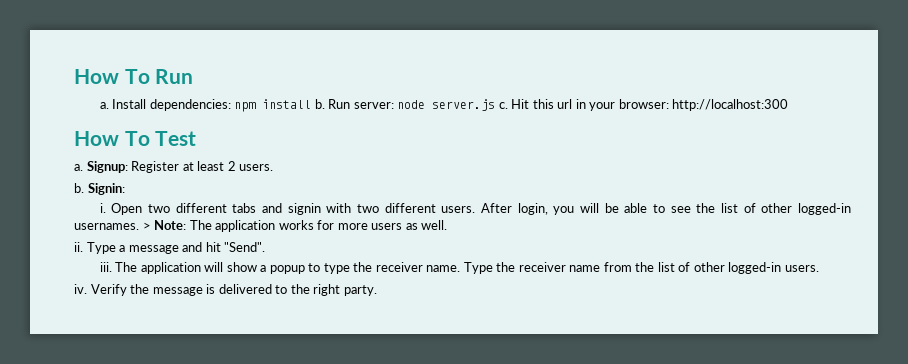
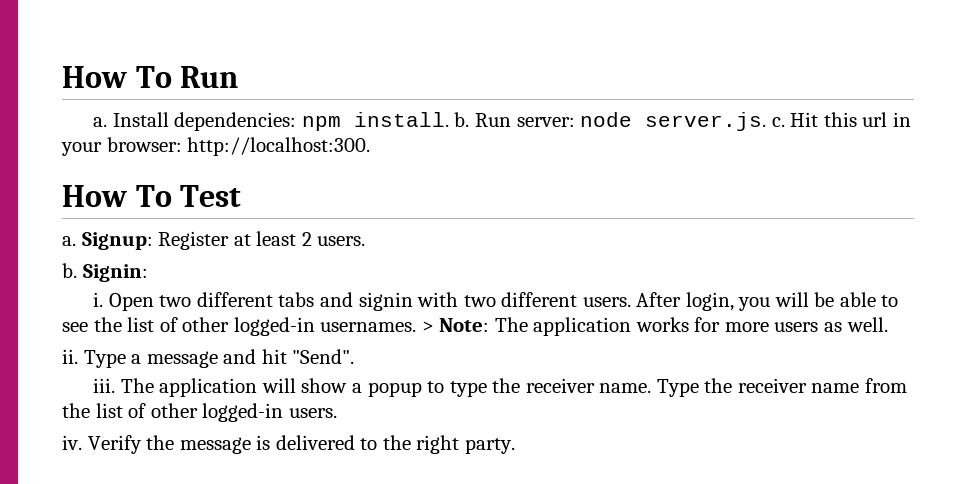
[262,99,312,109] install -> [353,112,449,127] install.
[432,99,496,111] server.js -> [645,112,767,131] server.js.
[672,99,789,111] http://localhost:300 -> [187,137,371,156] http://localhost:300.

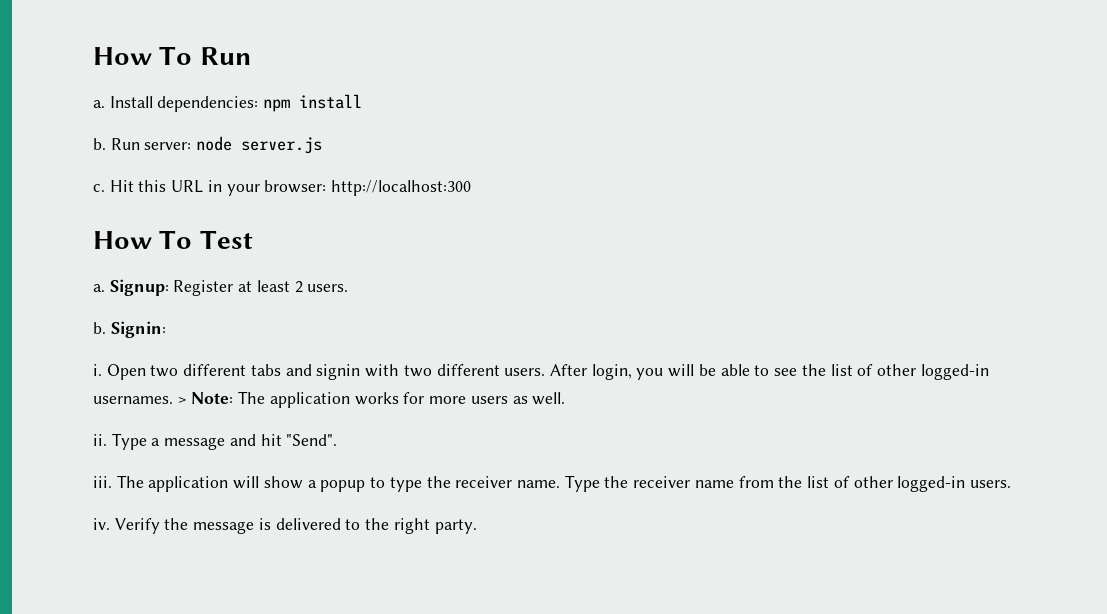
[353,112,449,127] install. -> [299,94,363,109] install //
[645,112,767,131] server.js. -> [241,137,323,154] server.js //
[862,112,888,127] url -> [171,180,204,193] URL
[187,137,371,156] http://localhost:300. -> [331,180,472,196] http://localhost:300

